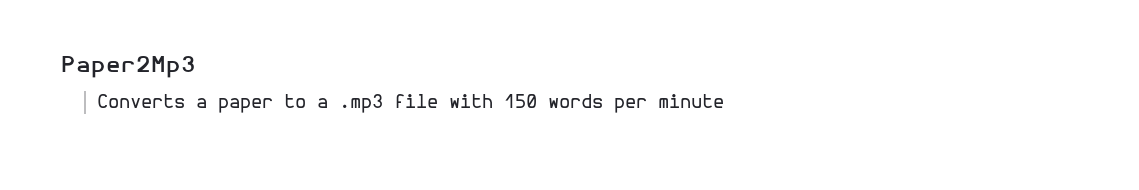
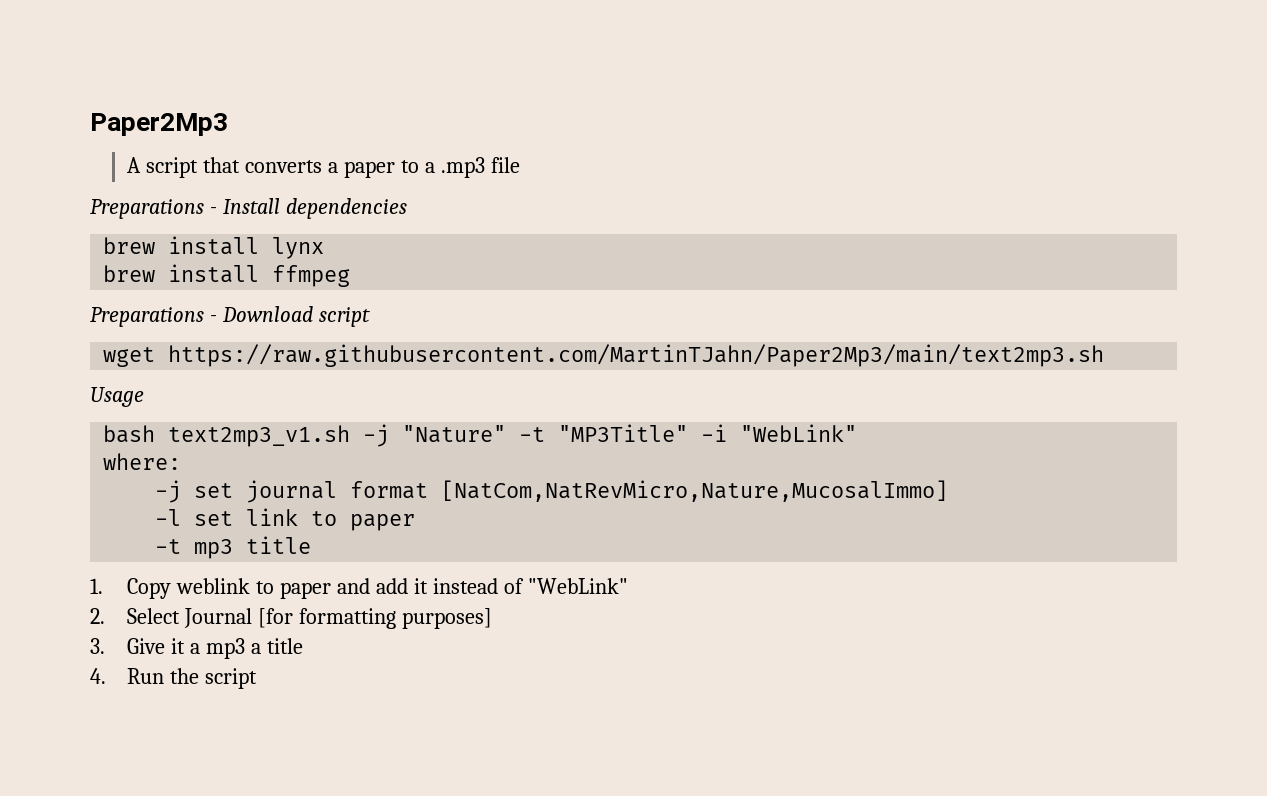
[96,94,185,108] Converts -> [127,157,323,178] A script that converts
[448,94,724,113] with 150 words per minute -> [90,198,407,219] [103,236,325,259] [103,264,351,287] [90,306,370,327] [103,344,1105,367] [90,387,144,407] [103,424,858,447] [103,453,182,470] [155,480,949,503] [155,508,416,531] [155,536,312,559] [90,578,628,599] [90,608,493,629] [90,638,304,659] [90,668,258,689] // Preparations - Install dependencies // brew install lynx // brew install ffmpeg // Preparations - Download script // wget https://raw.githubusercontent.com/MartinTJahn/Paper2Mp3/main/text2mp3.sh // Usage // bash text2mp3_v1.sh -j "Nature" -t "MP3Title" -i "WebLink" // where: // -j set journal format [NatCom,NatRevMicro,Nature,MucosalImmo] // -l set link to paper // -t mp3 title // 1. Copy weblink to paper and add it instead of "WebLink" // 2. Select Journal [for formatting purposes] // 3. Give it a mp3 a title // 4. Run the script

